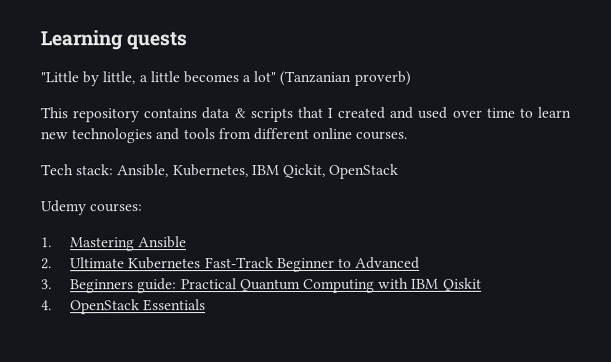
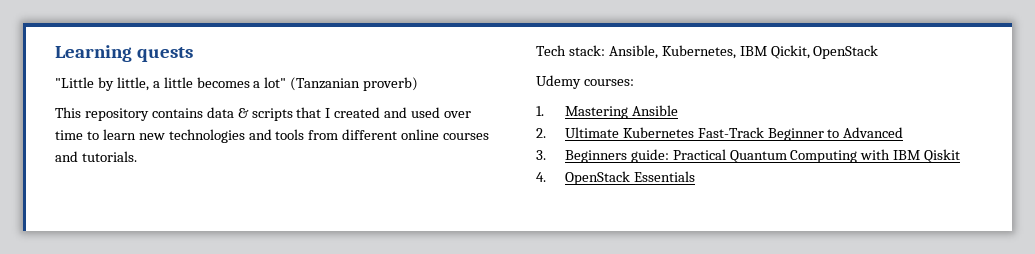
[355,130,408,140] courses. -> [443,133,490,140] [55,151,137,162] courses and tutorials.

